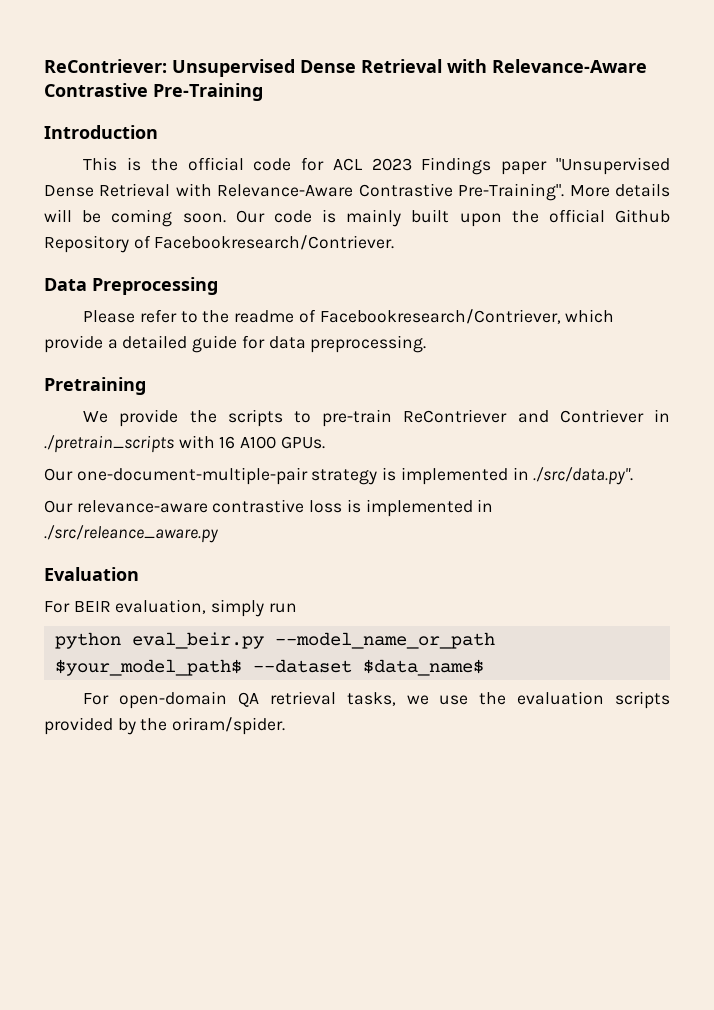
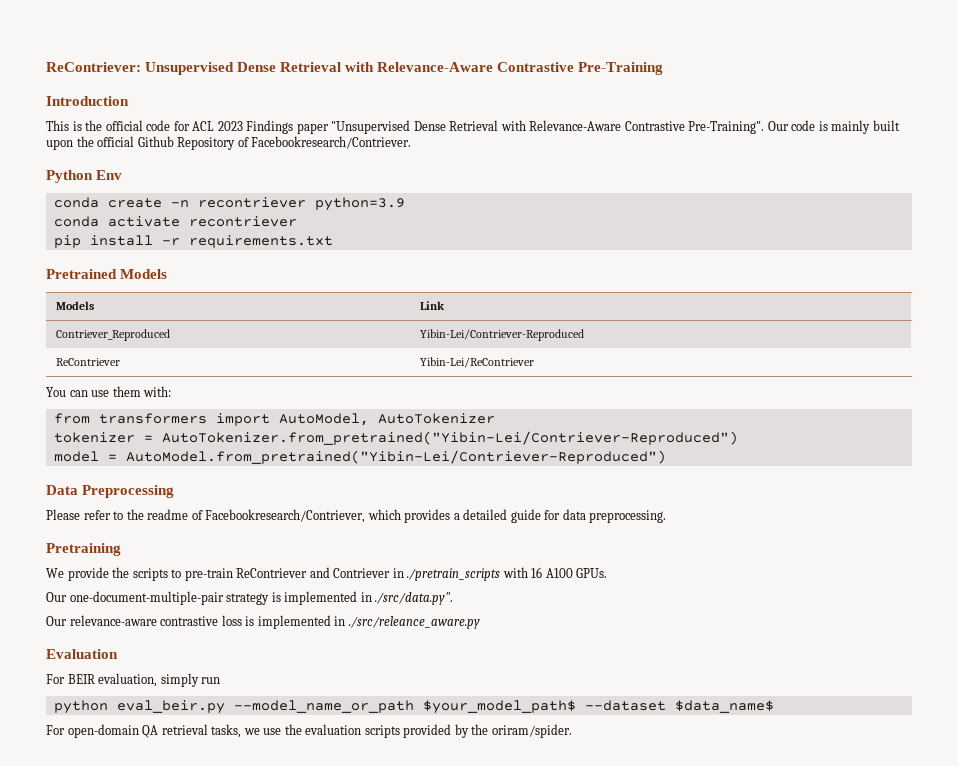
[569,183,671,197] [44,209,226,227] More details will be coming soon. -> (765, 127) none
(395, 242) none -> [46,170,123,183] [53,197,405,211] [53,216,297,227] [53,235,333,248] [46,269,168,279] [55,301,94,310] [419,301,445,310] [55,329,170,341] [419,329,584,341] [55,358,120,366] [419,357,534,368] [46,386,172,397] [53,413,495,426] [53,431,738,445] [53,450,666,464] // Python Env // conda create -n recontriever python=3.9 // conda activate recontriever // pip install -r requirements.txt // Pretrained Models // Models | Link // Contriever_Reproduced | Yibin-Lei/Contriever-Reproduced // ReContriever | Yibin-Lei/ReContriever // You can use them with: // from transformers import AutoModel, AutoTokenizer // tokenizer = AutoTokenizer.from_pretrained("Yibin-Lei/Contriever-Reproduced") // model = AutoModel.from_pretrained("Yibin-Lei/Contriever-Reproduced")
[44,335,103,353] provide -> [404,509,451,523] provides

